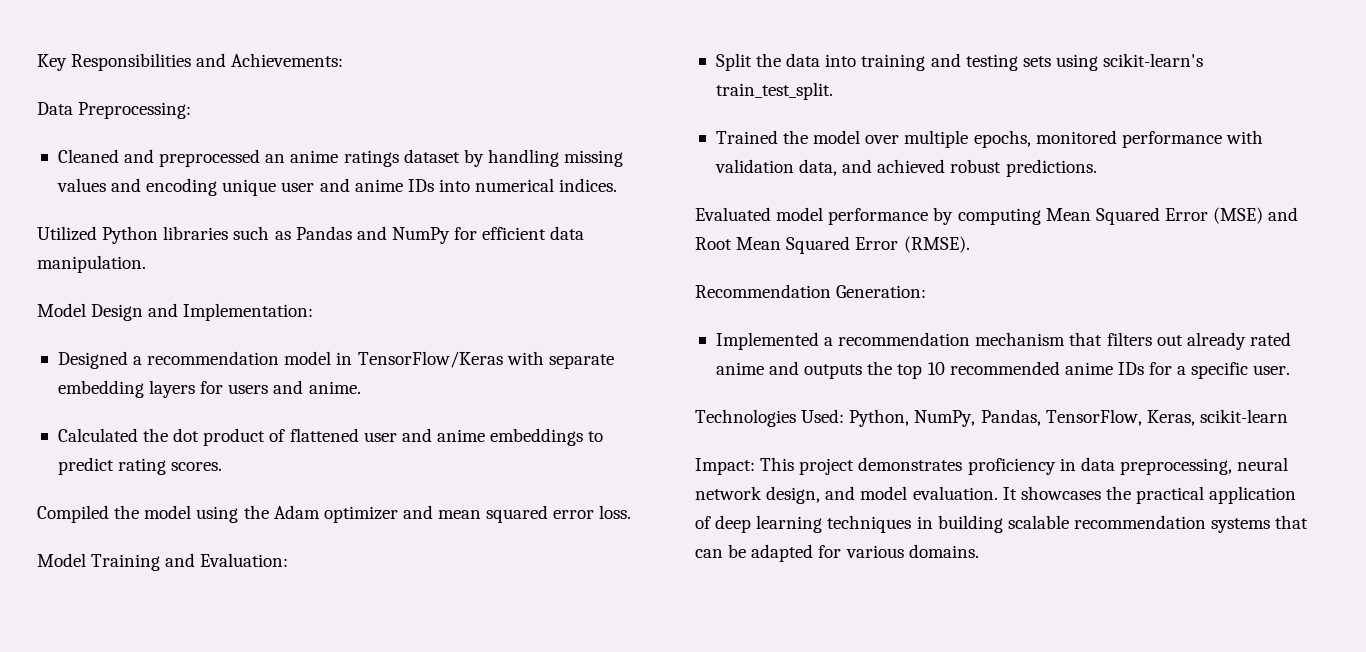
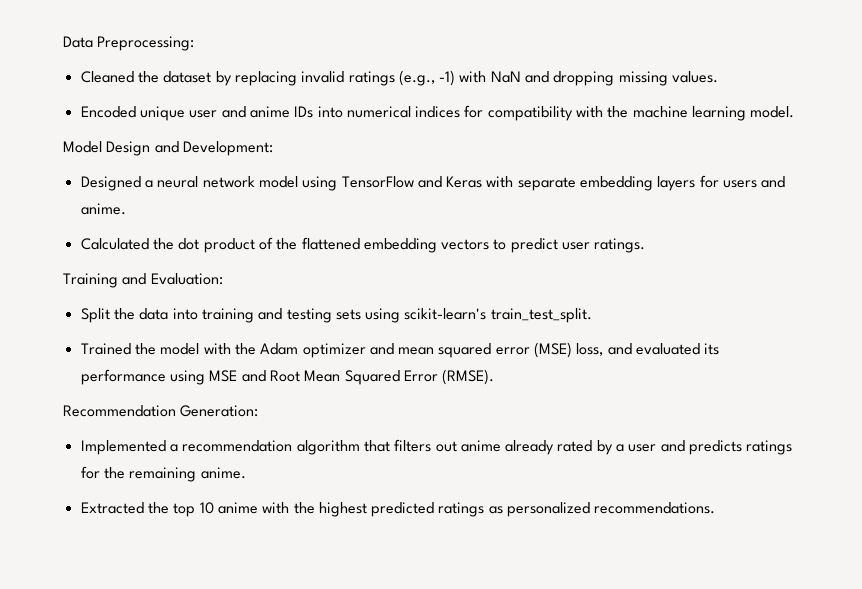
[37,53,344,71] Key Responsibilities and Achievements: // -> (63, 42) none
[124,149,624,167] [56,178,218,196] and preprocessed an anime ratings dataset by handling missing values and encoding -> [137,70,719,86] [80,106,136,118] the dataset by replacing invalid ratings (e.g., -1) with NaN and dropping missing values. // Encoded
[559,178,618,192] [37,226,585,244] [37,255,146,273] indices. // Utilized Python libraries such as Pandas and NumPy for efficient data manipulation. -> [415,105,795,121] indices for compatibility with the machine learning model.
[183,303,314,321] Implementation: -> [182,141,273,156] Development:
[147,351,503,368] recommendation model in TensorFlow/Keras -> [157,176,483,191] neural network model using TensorFlow and Keras
[289,428,604,446] [57,457,223,475] [37,505,632,523] [37,553,86,567] flattened user and anime embeddings to predict rating scores. // Compiled the model using the Adam optimizer and mean squared error loss. // Model -> [276,237,646,253] the flattened embedding vectors to predict user ratings. //
[865,130,1263,148] [714,159,1097,177] [695,207,1264,225] over multiple epochs, monitored performance with validation data, and achieved robust predictions. // Evaluated model performance by computing Mean Squared Error (MSE) -> [203,342,720,358] [80,369,238,385] with the Adam optimizer and mean squared error (MSE) loss, and evaluated its performance using MSE
[975,332,1066,346] mechanism -> [296,440,360,455] algorithm
(1183, 340) none -> [460,440,501,452] anime
[715,361,1291,379] [695,409,1288,427] [695,457,1289,475] [695,486,1297,504] [695,515,1309,533] [695,544,979,562] anime and outputs the top 10 recommended anime IDs for a specific user. // Technologies Used: Python, NumPy, Pandas, TensorFlow, Keras, scikit-learn // Impact: This project demonstrates proficiency in data preprocessing, neural network design, and model evaluation. It showcases the practical application of deep learning techniques in building scalable recommendation systems that can be adapted for various domains. -> [596,440,793,455] [80,466,246,482] [80,502,716,517] by a user and predicts ratings for the remaining anime. // Extracted the top 10 anime with the highest predicted ratings as personalized recommendations.

